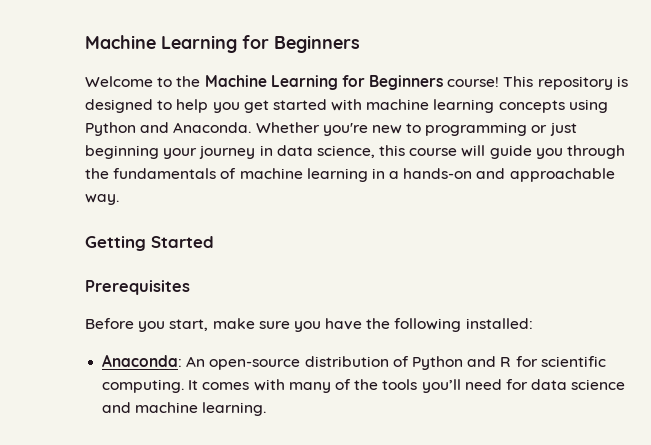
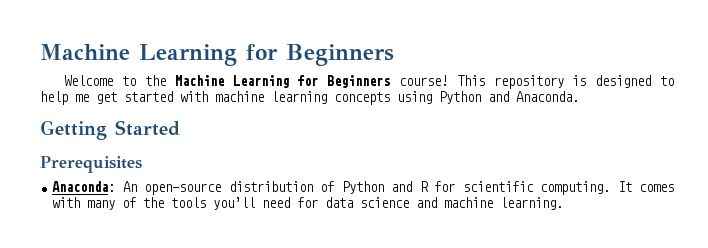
[212,102,240,113] you -> [75,94,89,102] me
[255,122,577,136] [85,145,626,159] [85,168,615,182] [85,194,119,205] [85,236,214,251] [85,280,190,295] [85,318,533,332] Whether you're new to programming or just beginning your journey in data science, this course will guide you through the fundamentals of machine learning in a hands-on and approachable way. // Getting Started // Prerequisites // Before you start, make sure you have the following installed: -> [40,120,180,140] [40,156,142,173] // Getting Started // Prerequisites

